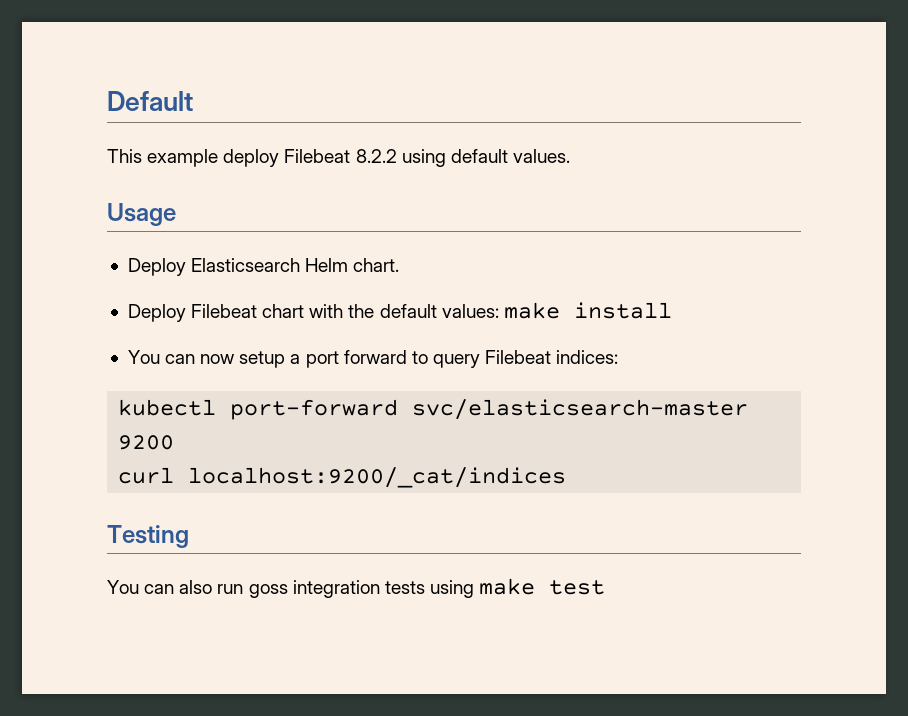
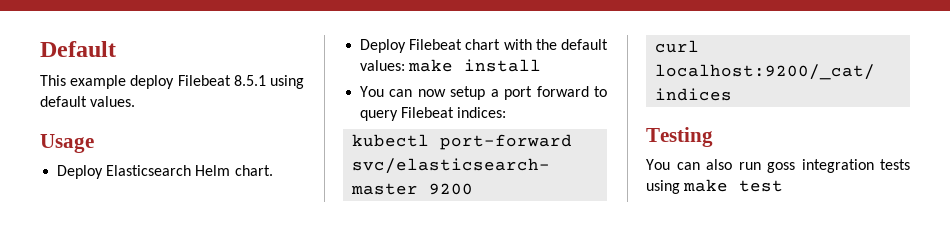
[355,149,397,163] 8.2.2 -> [233,75,266,86] 8.5.1

